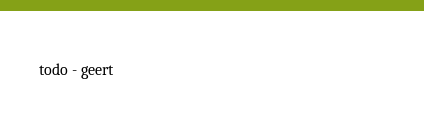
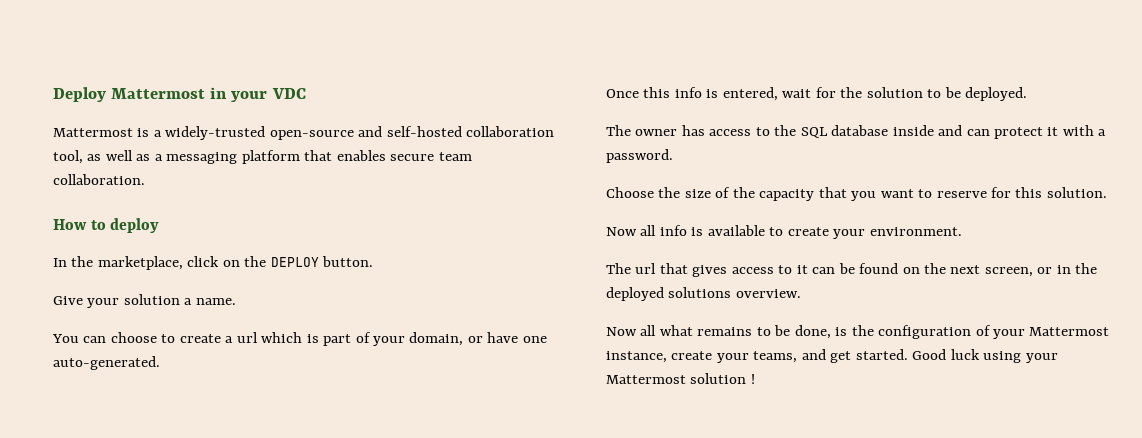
[39,63,115,79] todo - geert -> [53,87,306,102] [53,126,555,140] [53,150,472,164] [53,174,145,185] [53,218,160,233] [53,256,374,270] [53,294,236,308] [52,332,547,346] [53,356,160,370] [606,87,1028,101] [606,125,1107,139] [606,149,673,163] [606,187,1107,201] [606,225,962,239] [606,263,1098,277] [606,287,801,301] [606,325,1110,339] [606,349,1058,363] [606,373,755,384] Deploy Mattermost in your VDC // Mattermost is a widely-trusted open-source and self-hosted collaboration tool, as well as a messaging platform that enables secure team collaboration. // How to deploy // In the marketplace, click on the DEPLOY button. // Give your solution a name. // You can choose to create a url which is part of your domain, or have one auto-generated. // Once this info is entered, wait for the solution to be deployed. // The owner has access to the SQL database inside and can protect it with a password. // Choose the size of the capacity that you want to reserve for this solution. // Now all info is available to create your environment. // The url that gives access to it can be found on the next screen, or in the deployed solutions overview. // Now all what remains to be done, is the configuration of your Mattermost instance, create your teams, and get started. Good luck using your Mattermost solution !

